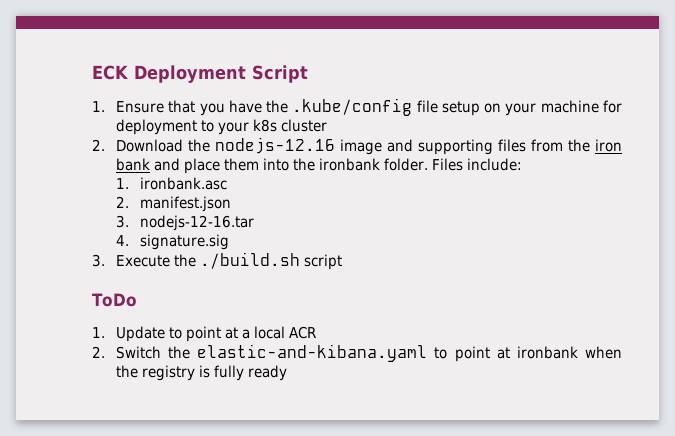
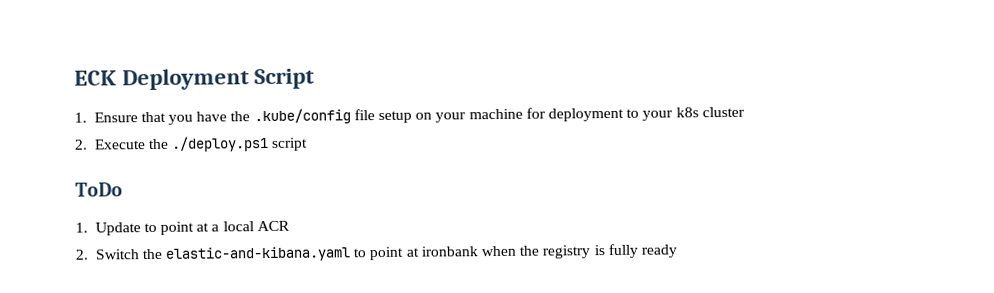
[115,137,622,155] [115,158,523,174] [115,177,227,190] [115,196,231,212] [115,215,254,231] [115,234,229,250] [92,254,105,267] Download the nodejs-12.16 image and supporting files from the iron bank and place them into the ironbank folder. Files include: // 1. ironbank.asc // 2. manifest.json // 3. nodejs-12-16.tar // 4. signature.sig // 3. -> (88, 144) none
[200,252,301,269] ./build.sh -> [171,135,270,152] ./deploy.ps1

